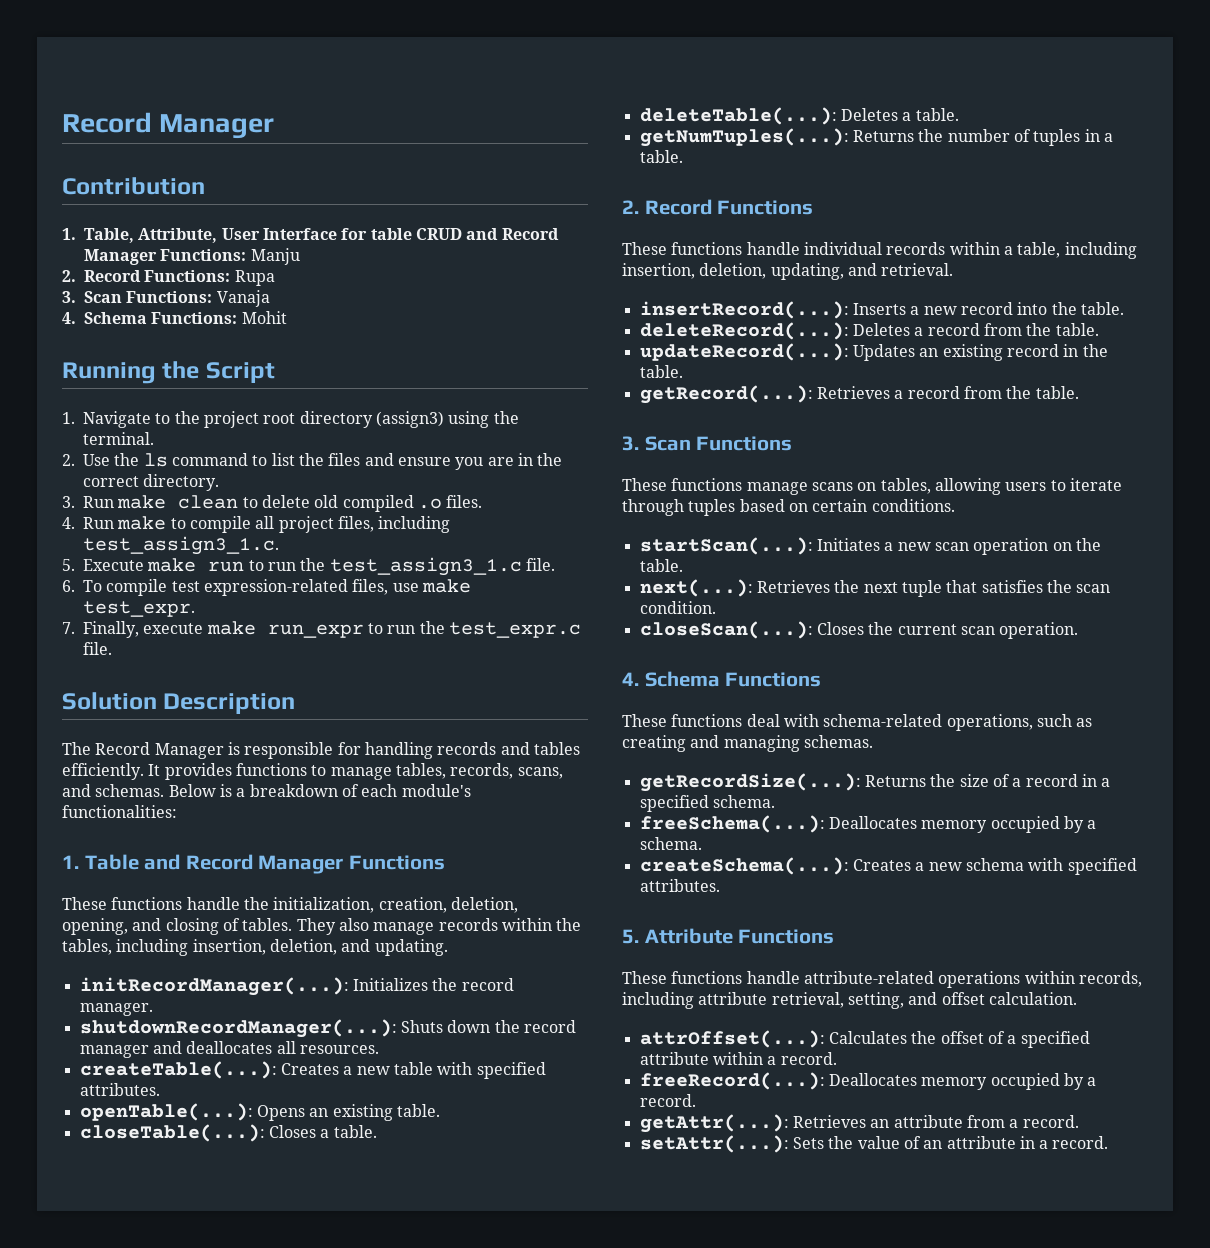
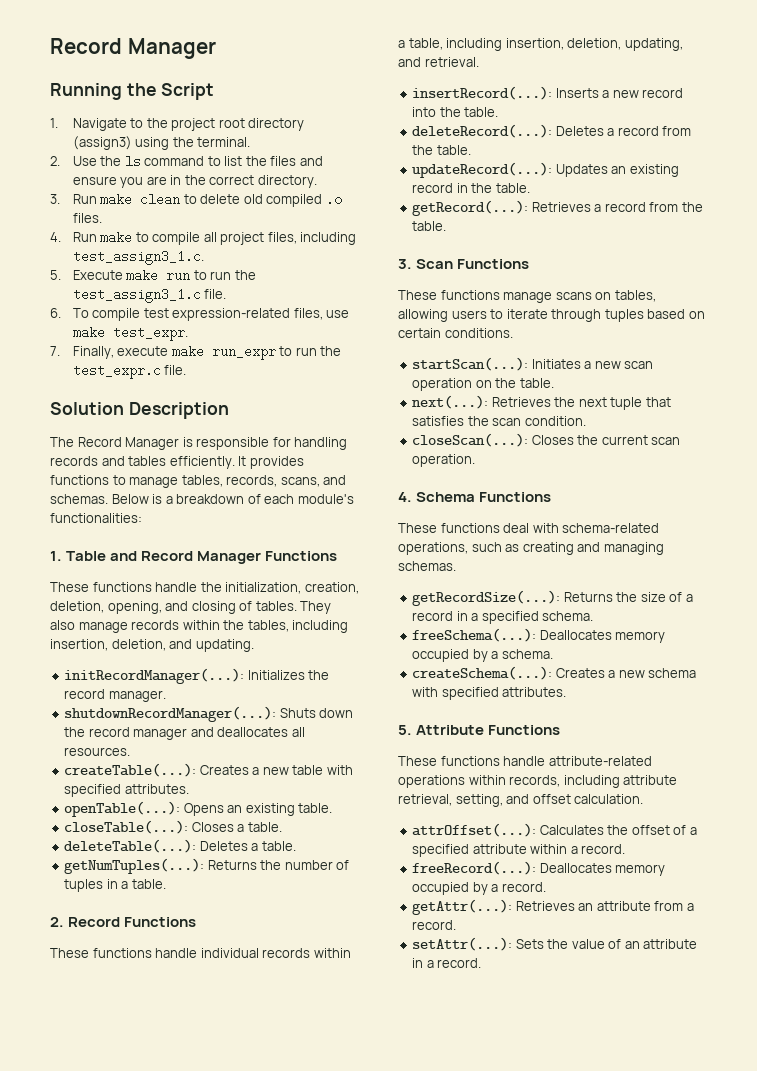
[62,112,275,139] [62,177,205,195] [62,228,559,243] [84,248,300,265] [62,270,275,286] [62,290,270,307] [62,311,287,324] Record Manager // Contribution // 1. Table, Attribute, User Interface for table CRUD and Record Manager Functions: Manju // 2. Record Functions: Rupa // 3. Scan Functions: Vanaja // 4. Schema Functions: Mohit -> [50,38,216,59] Record Manager

